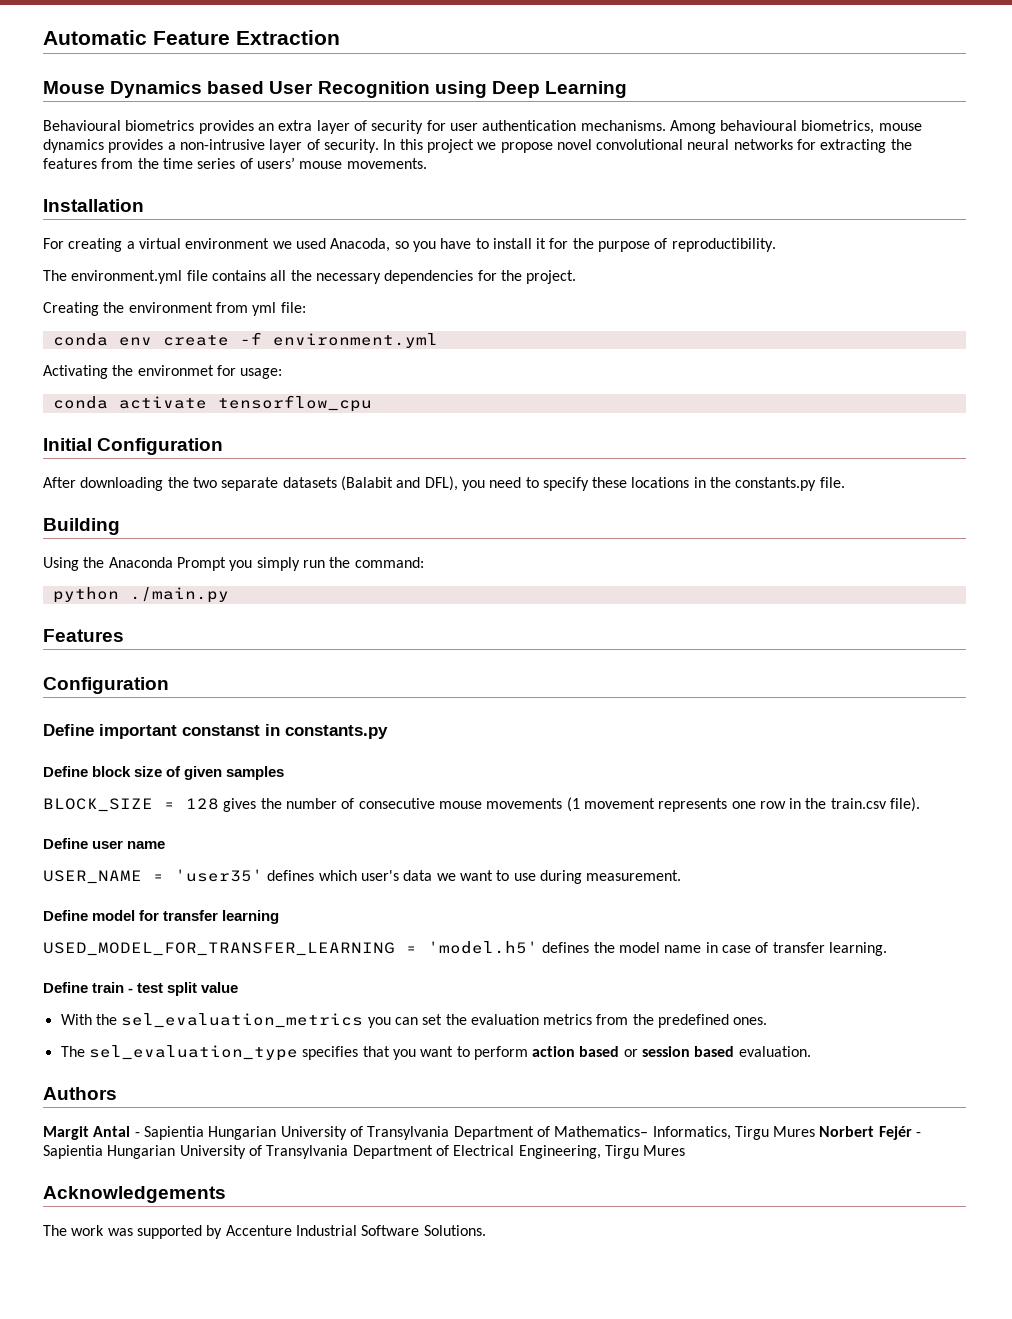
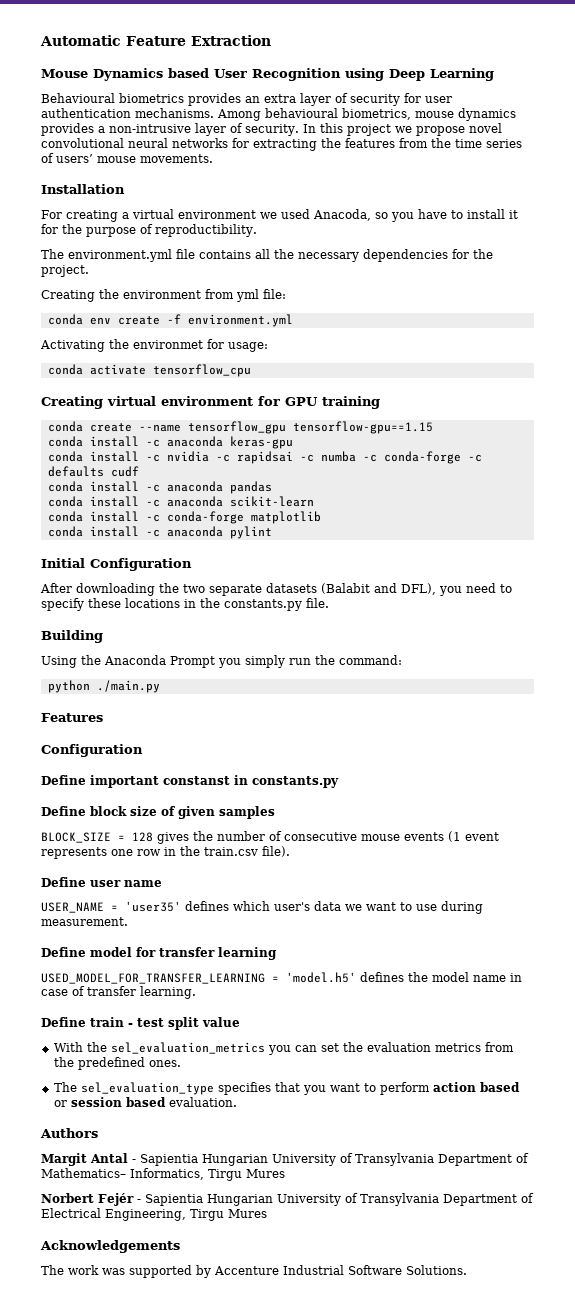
(372, 403) none -> [41,396,380,409] [47,421,433,434] [47,436,293,449] [47,451,482,464] [47,466,139,477] [47,481,272,494] [47,496,314,507] [47,511,321,524] [47,526,272,539] // Creating virtual environment for GPU training // conda create --name tensorflow_gpu tensorflow-gpu==1.15 // conda install -c anaconda keras-gpu // conda install -c nvidia -c rapidsai -c numba -c conda-forge -c defaults cudf // conda install -c anaconda pandas // conda install -c anaconda scikit-learn // conda install -c conda-forge matplotlib // conda install -c anaconda pylint
[486,797,655,812] movements (1 movement -> [404,831,499,842] events (1 event
(816, 1131) none -> (285, 1173) //

